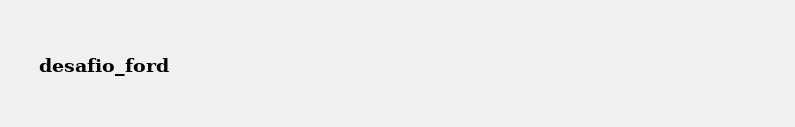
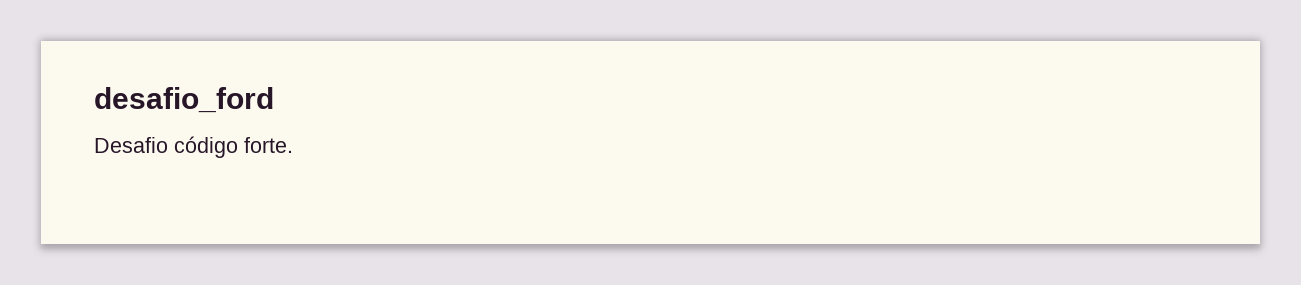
(169, 67) none -> [94,136,293,158] // Desafio código forte.

